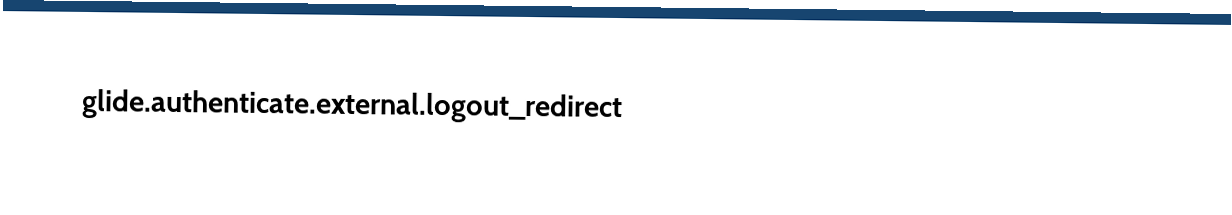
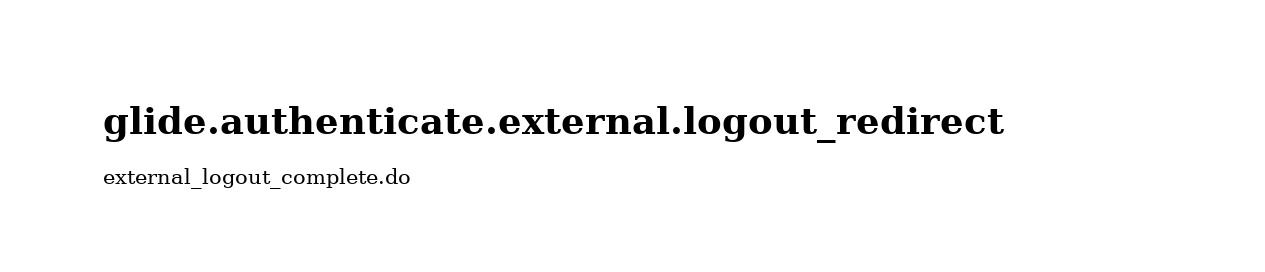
(623, 106) none -> [103,168,411,189] // external_logout_complete.do

